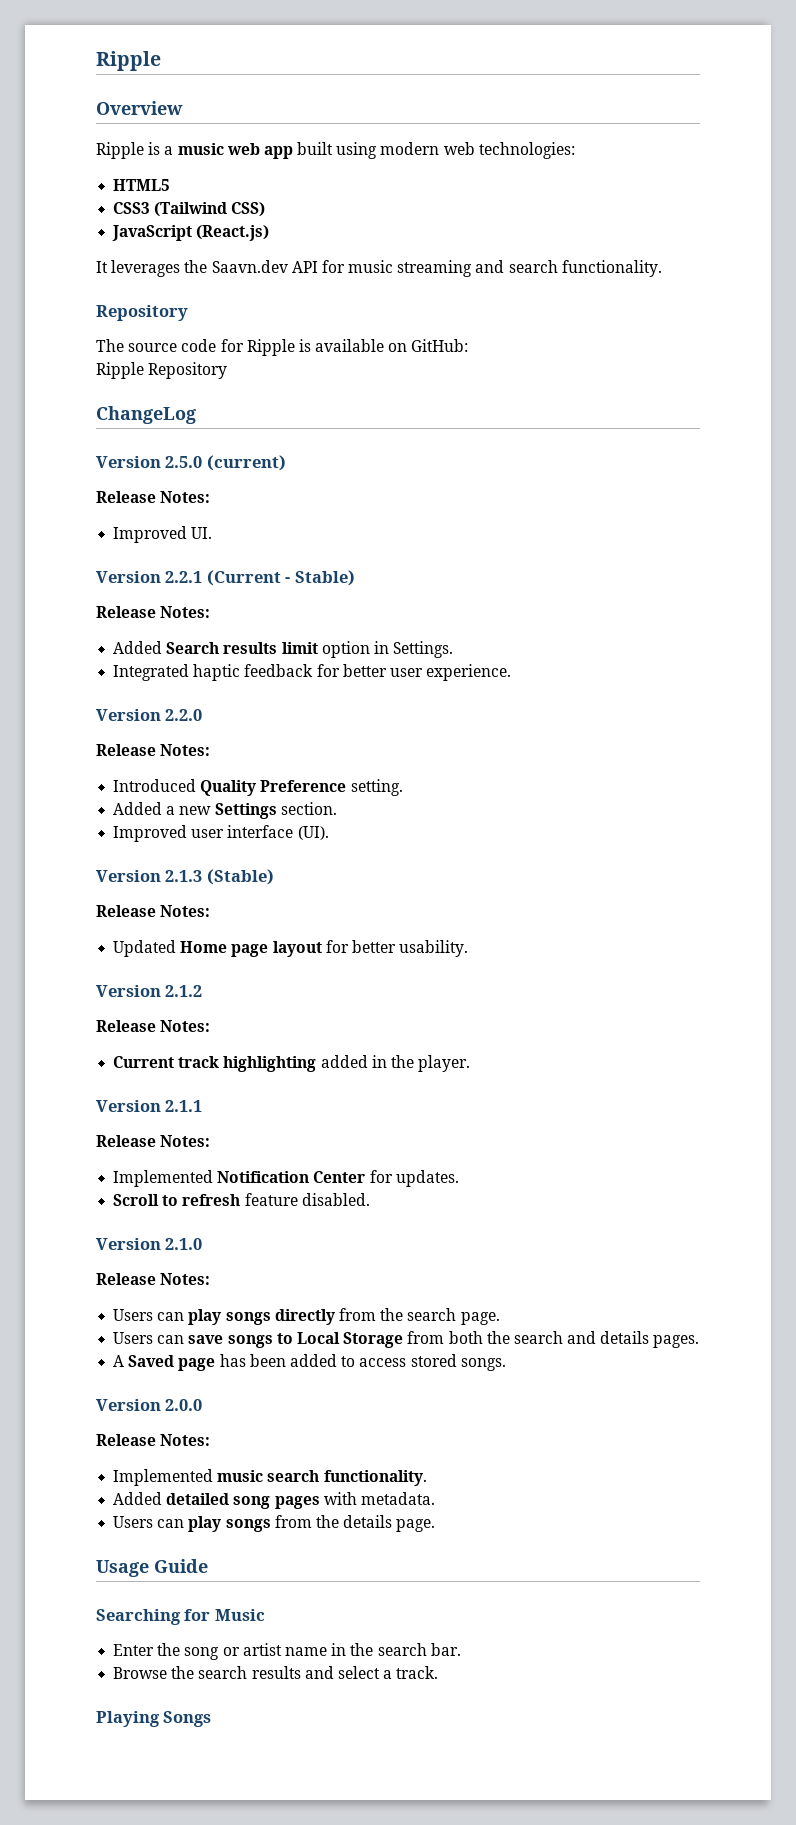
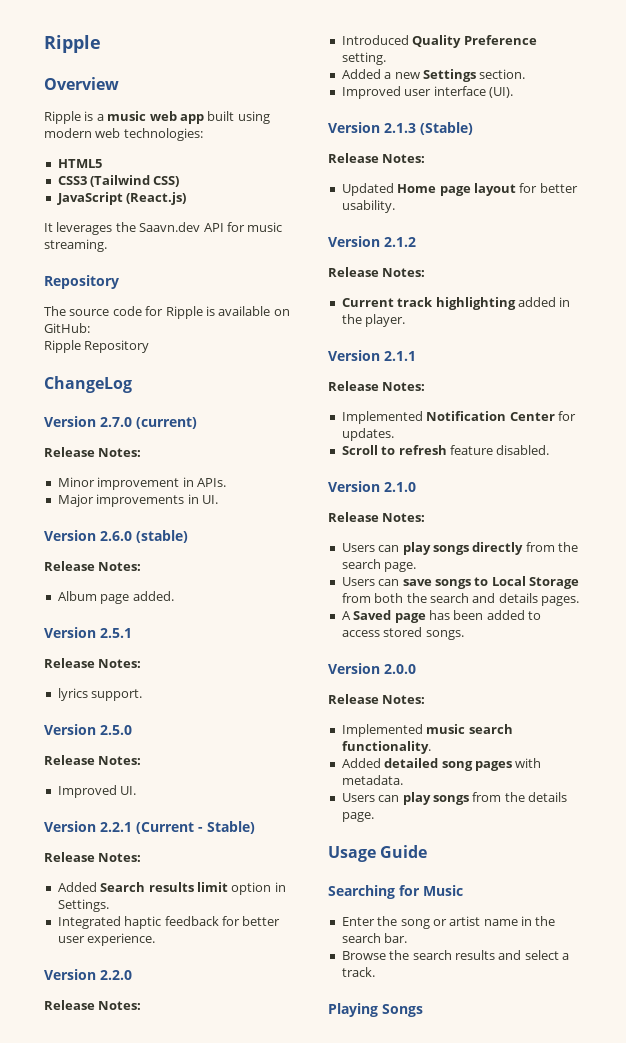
[397,260,662,277] streaming and search functionality. -> [44,239,107,252] streaming.
(196, 415) none -> [44,416,197,429] [44,447,142,457] [57,477,226,490] [57,494,218,507] [44,530,188,543] [44,561,142,571] [57,591,174,604] [44,627,132,638] [44,658,142,668] [57,688,143,701] // Version 2.7.0 (current) // Release Notes: // Minor improvement in APIs. // Major improvements in UI. // Version 2.6.0 (stable) // Release Notes: // Album page added. // Version 2.5.1 // Release Notes: // lyrics support.
[206,455,286,471] (current) -> (132, 730) none

